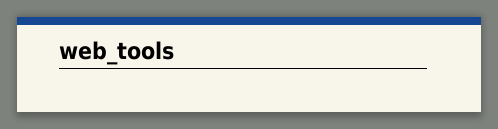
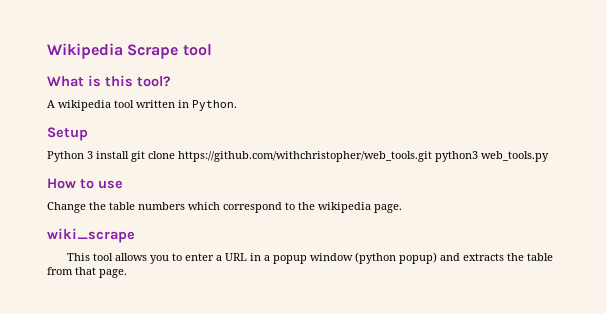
[59,41,174,65] web_tools -> [47,43,212,59] [47,75,171,87] [47,100,237,111] [47,127,88,141] [47,151,549,162] [47,178,123,189] [47,202,402,213] [47,228,135,243] [66,252,553,264] [47,267,127,278] Wikipedia Scrape tool // What is this tool? // A wikipedia tool written in Python. // Setup // Python 3 install git clone https://github.com/withchristopher/web_tools.git python3 web_tools.py // How to use // Change the table numbers which correspond to the wikipedia page. // wiki_scrape // This tool allows you to enter a URL in a popup window (python popup) and extracts the table from that page.

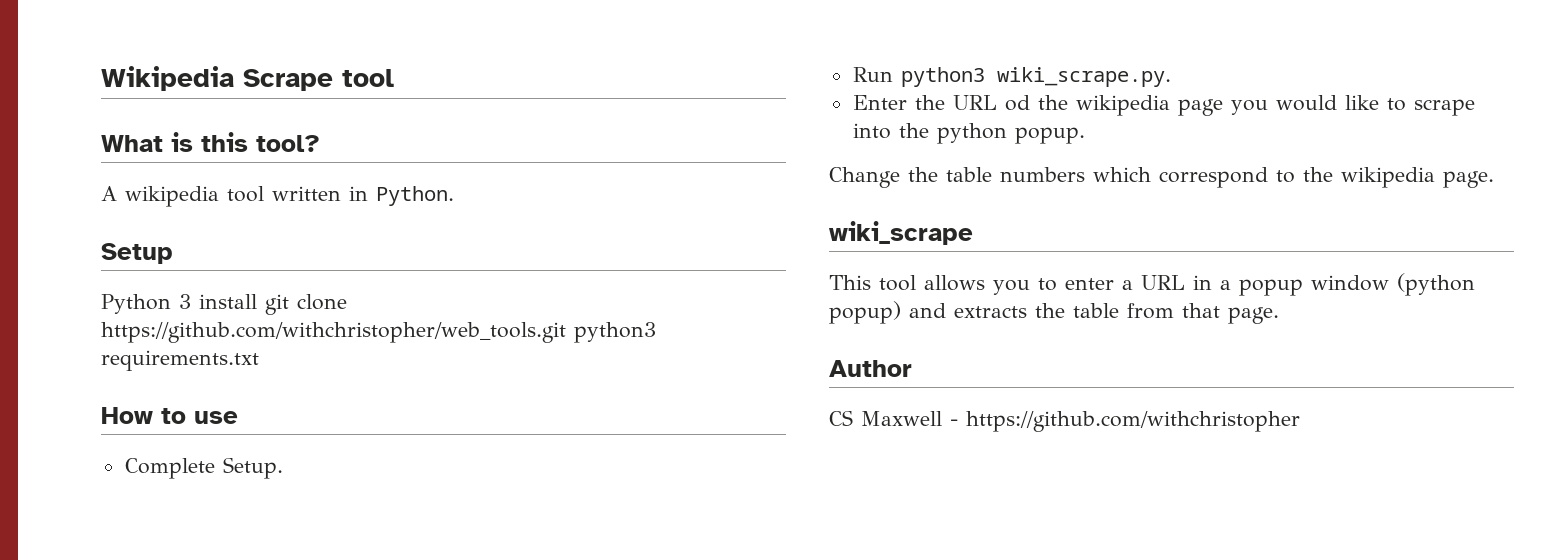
[481,151,549,162] web_tools.py -> [101,350,259,371] requirements.txt
(123, 184) none -> [124,457,283,479] [852,67,1171,87] [852,95,1475,116] [852,123,1085,144] // Complete Setup. // Run python3 wiki_scrape.py. // Enter the URL od the wikipedia page you would like to scrape into the python popup.
(127, 273) none -> [829,360,912,377] [829,410,1300,432] // Author // CS Maxwell - https://github.com/withchristopher

